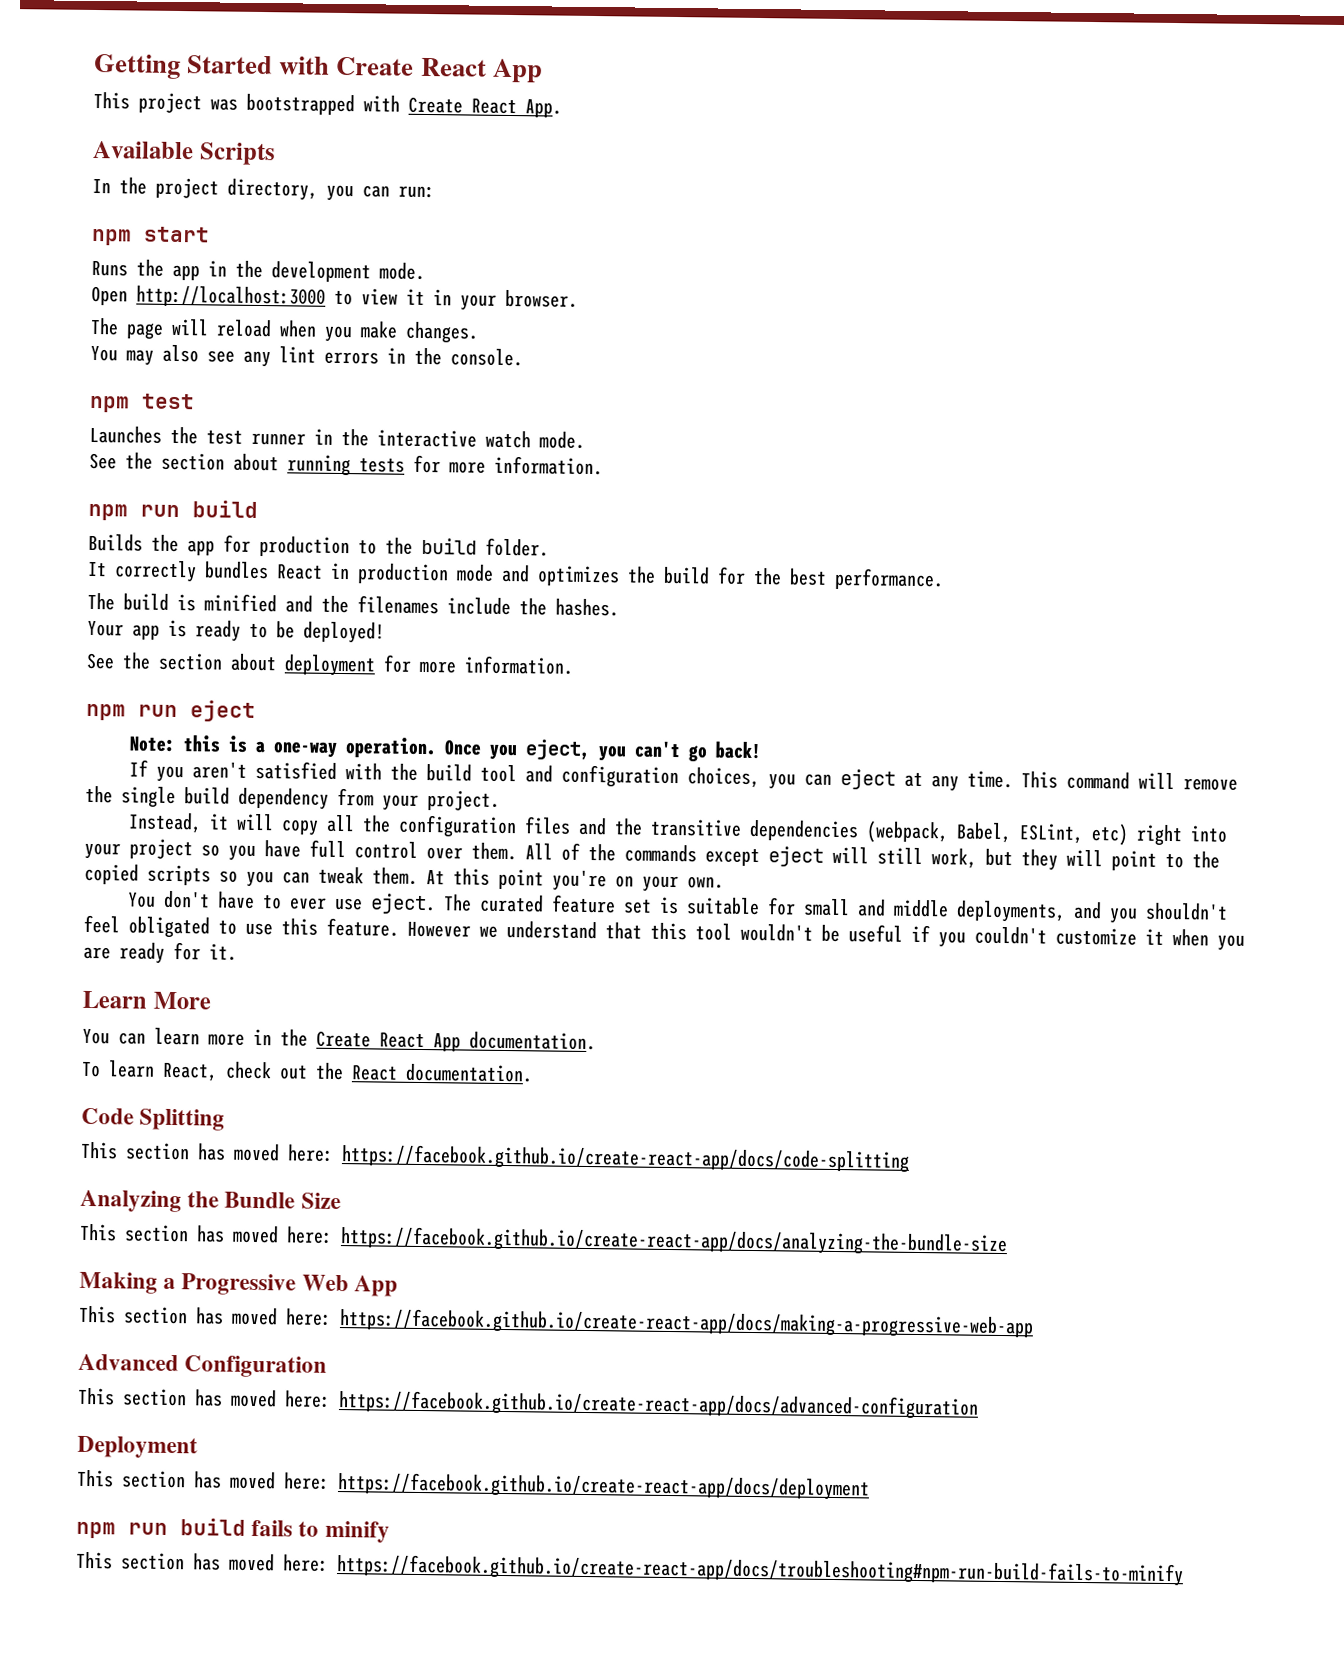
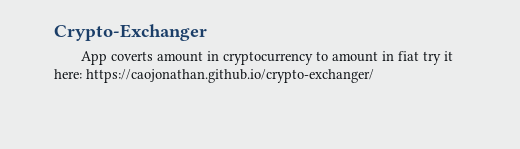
[93,53,543,84] [93,91,562,118] [93,140,276,166] [92,177,435,202] [91,226,210,246] [91,259,425,283] [91,285,578,311] [90,317,479,344] [90,344,523,368] [89,393,195,413] [89,425,585,449] [89,452,603,477] [88,500,258,521] [88,533,549,558] [87,560,944,591] [87,592,619,617] [87,619,385,644] [86,652,574,677] [86,700,256,722] [129,735,763,762] [129,759,1239,792] [85,785,500,811] [128,812,1229,847] [84,838,1220,871] [84,863,724,893] [127,890,1229,924] [83,914,1245,951] [83,942,237,964] [82,990,211,1010] [82,1027,596,1052] [81,1060,533,1083] [81,1107,226,1131] [80,1141,910,1173] [80,1189,341,1213] [79,1223,1008,1257] [79,1271,398,1297] [78,1305,1034,1339] [78,1353,328,1378] [77,1387,979,1420] [77,1435,198,1459] [77,1469,870,1501] [76,1518,390,1543] [76,1551,1184,1587] Getting Started with Create React App // This project was bootstrapped with Create React App. // Available Scripts // In the project directory, you can run: // npm start // Runs the app in the development mode. // Open http://localhost:3000 to view it in your browser. // The page will reload when you make changes. // You may also see any lint errors in the console. // npm test // Launches the test runner in the interactive watch mode. // See the section about running tests for more information. // npm run build // Builds the app for production to the build folder. // It correctly bundles React in production mode and optimizes the build for the best performance. // The build is minified and the filenames include the hashes. // Your app is ready to be deployed! // See the section about deployment for more information. // npm run eject // Note: this is a one-way operation. Once you eject, you can't go back! // If you aren't satisfied with the build tool and configuration choices, you can eject at any time. This command will remove the single build dependency from your project. // Instead, it will copy all the configuration files and the transitive dependencies (webpack, Babel, ESLint, etc) right into your project so you have full control over them. All of the commands except eject will still work, but they will point to the copied scripts so you can tweak them. At this point you're on your own. // You don't have to ever use eject. The curated feature set is suitable for small and middle deployments, and you shouldn't feel obligated to use this feature. However we understand that this tool wouldn't be useful if you couldn't customize it when you are ready for it. // Learn More // You can learn more in the Create React App documentation. // To learn React, check out the React documentation. // Code Splitting // This section has moved here: https://facebook.github.io/create-react-app/docs/code-splitting // Analyzing the Bundle Size // This section has moved here: https://facebook.github.io/create-react-app/docs/analyzing-the-bundle-size // Making a Progressive Web App // This section has moved here: https://facebook.github.io/create-react-app/docs/making-a-progressive-web-app // Advanced Configuration // This section has moved here: https://facebook.github.io/create-react-app/docs/advanced-configuration // Deployment // This section has moved here: https://facebook.github.io/create-react-app/docs/deployment // npm run build fails to minify // This section has moved here: https://facebook.github.io/create-react-app/docs/troubleshooting#npm-run-build-fails-to-minify -> [54,24,207,41] [81,51,454,65] [54,69,374,83] Crypto-Exchanger // App coverts amount in cryptocurrency to amount in fiat try it here: https://caojonathan.github.io/crypto-exchanger/

